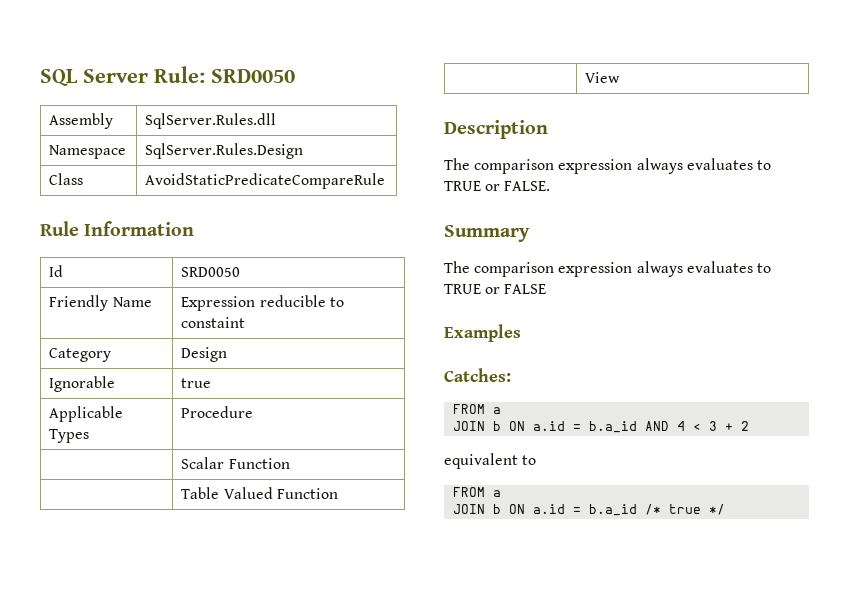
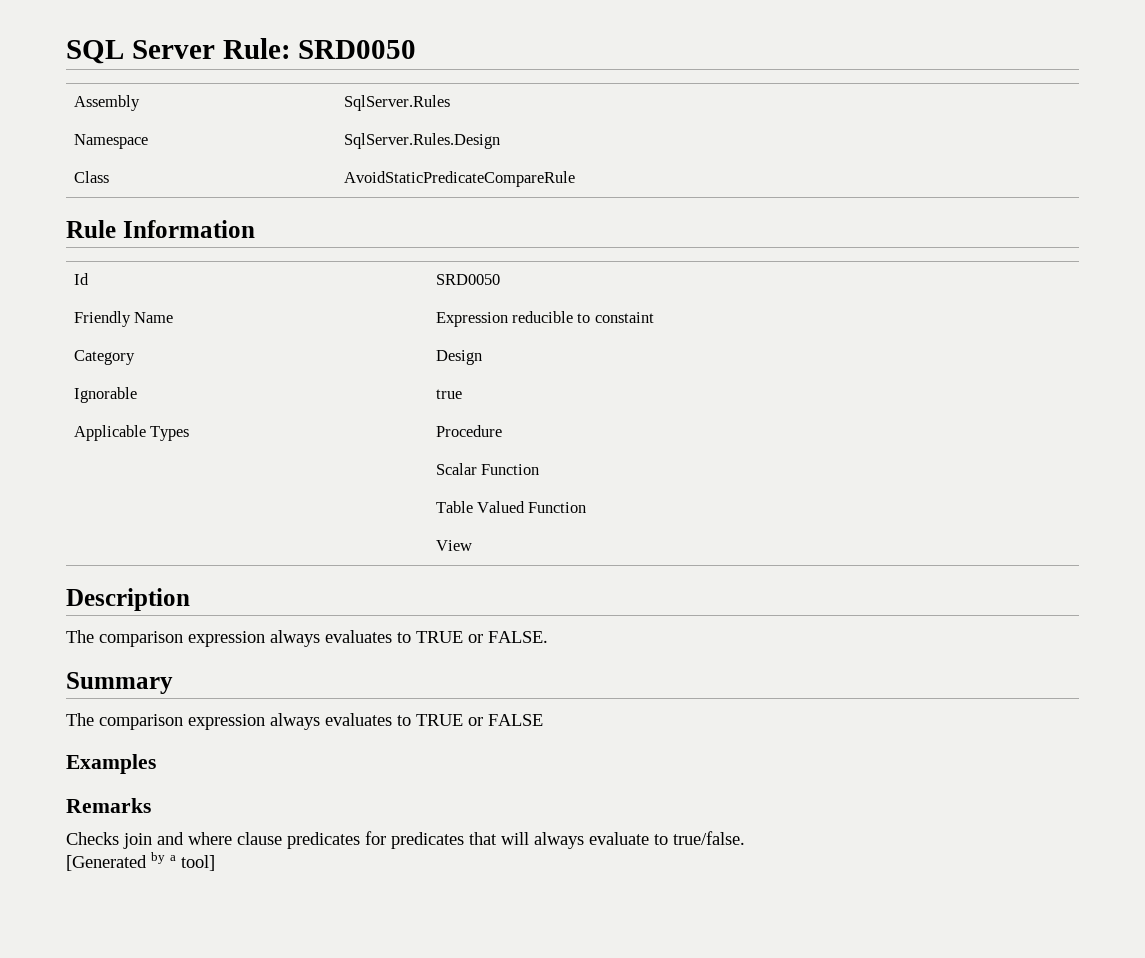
[145,113,277,129] SqlServer.Rules.dll -> [343,95,450,111] SqlServer.Rules
[444,368,511,382] [453,404,502,414] [453,421,750,433] [444,453,537,469] [453,487,502,497] [453,504,726,516] Catches: // FROM a // JOIN b ON a.id = b.a_id AND 4 < 3 + 2 // equivalent to // FROM a // JOIN b ON a.id = b.a_id /* true */ -> [66,798,151,813] [66,831,745,849] [66,852,215,871] Remarks // Checks join and where clause predicates for predicates that will always evaluate to true/false. // [Generated by a tool]

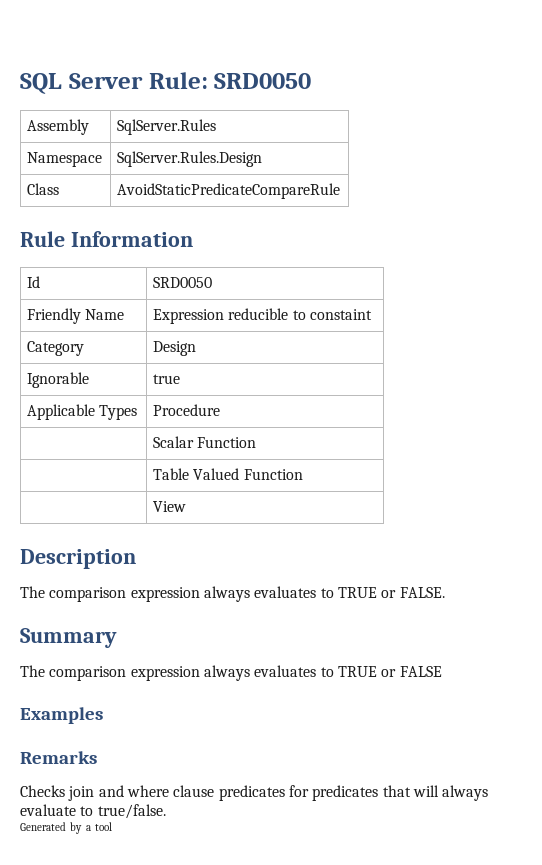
[66,855,147,871] [Generated -> [20,822,66,831] Generated
[181,855,215,871] tool] -> [94,822,112,831] tool

